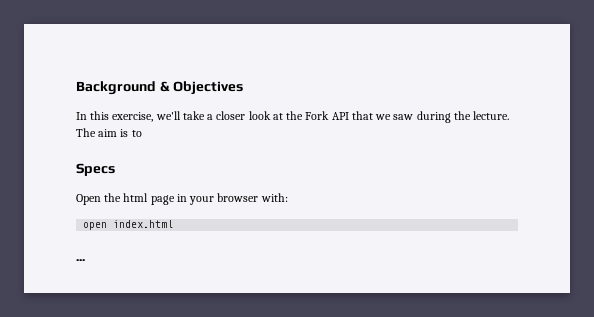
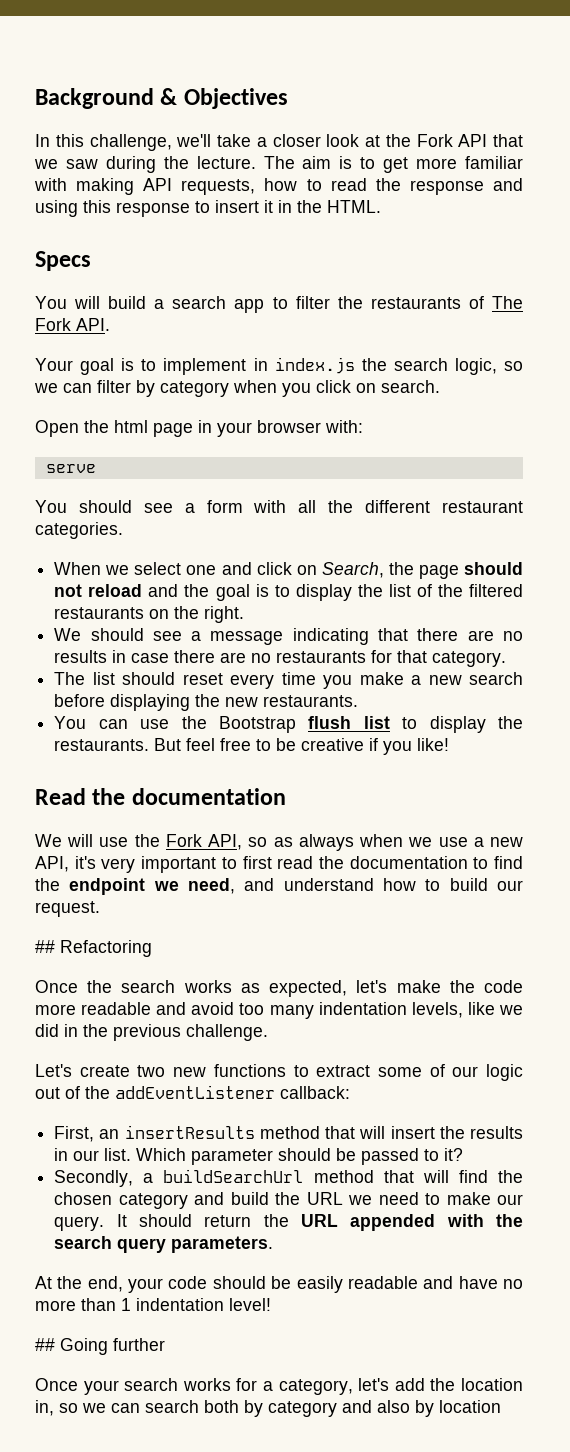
[112,112,154,122] exercise, -> [89,134,172,151] challenge,
[76,163,115,176] // Specs -> [383,156,524,173] [34,178,523,195] [35,200,381,217] [35,251,91,271] [35,296,523,313] [35,318,110,331] [35,357,523,375] [34,380,440,397] get more familiar with making API requests, how to read the response and using this response to insert it in the HTML. // Specs // You will build a search app to filter the restaurants of The Fork API. // Your goal is to implement in index.js the search logic, so we can filter by category when you click on search.
[83,220,174,230] [76,259,85,261] open index.html // ... -> [45,464,96,473] [35,500,523,513] [35,522,123,539] [54,562,523,579] [54,584,523,601] [54,606,245,623] [54,628,523,645] [54,650,507,667] [54,672,524,689] [54,694,359,711] [54,716,523,733] [54,738,450,755] [35,788,286,805] [35,834,523,851] [35,856,523,873] [35,878,523,895] [35,901,100,917] [35,940,152,957] [35,980,523,997] [35,1002,523,1019] [35,1024,268,1041] [35,1064,523,1081] [35,1085,350,1099] [54,1125,523,1142] [54,1148,464,1165] [54,1169,523,1187] [54,1192,524,1209] [54,1214,523,1231] [54,1236,274,1253] [35,1276,523,1293] [35,1298,271,1311] [35,1338,165,1355] [35,1378,523,1395] [35,1400,501,1417] serve // You should see a form with all the different restaurant categories. // When we select one and click on Search, the page should not reload and the goal is to display the list of the filtered restaurants on the right. // We should see a message indicating that there are no results in case there are no restaurants for that category. // The list should reset every time you make a new search before displaying the new restaurants. // You can use the Bootstrap flush list to display the restaurants. But feel free to be creative if you like! // Read the documentation // We will use the Fork API, so as always when we use a new API, it's very important to first read the documentation to find the endpoint we need, and understand how to build our request. // ## Refactoring // Once the search works as expected, let's make the code more readable and avoid too many indentation levels, like we did in the previous challenge. // Let's create two new functions to extract some of our logic out of the addEventListener callback: // First, an insertResults method that will insert the results in our list. Which parameter should be passed to it? // Secondly, a buildSearchUrl method that will find the chosen category and build the URL we need to make our query. It should return the URL appended with the search query parameters. // At the end, your code should be easily readable and have no more than 1 indentation level! // ## Going further // Once your search works for a category, let's add the location in, so we can search both by category and also by location

